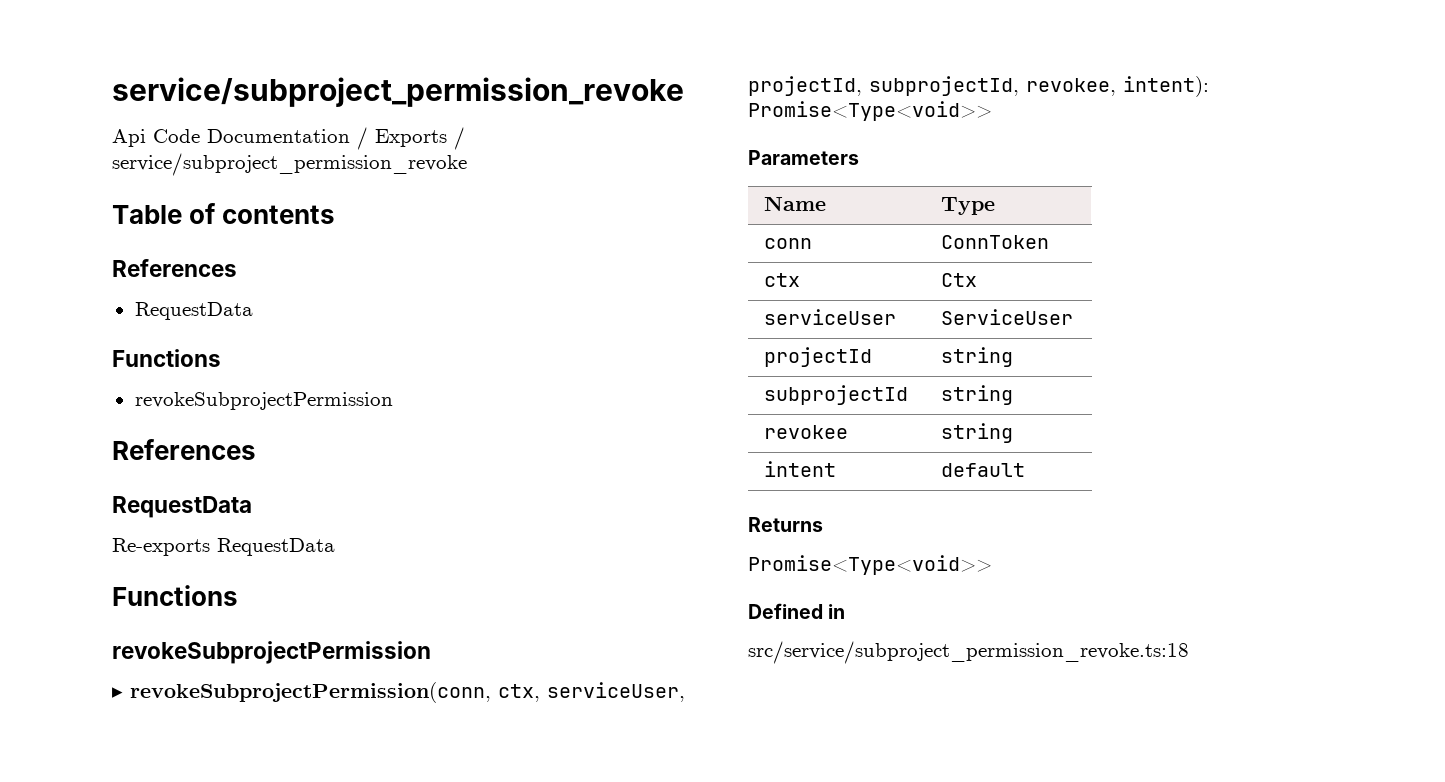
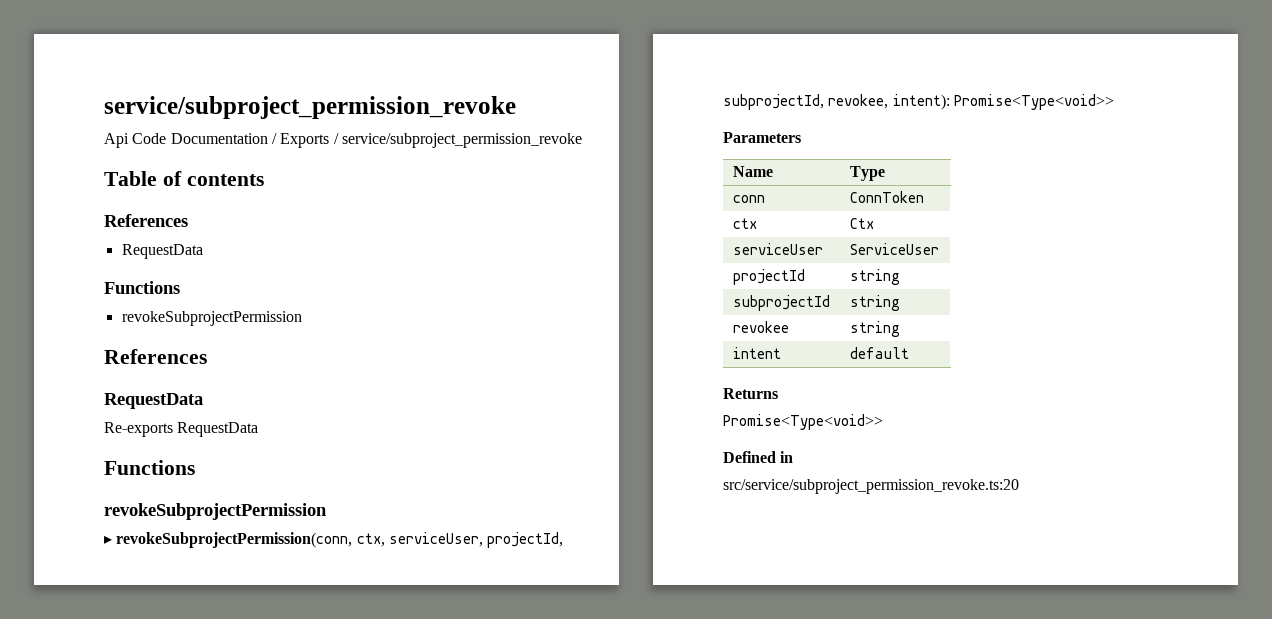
[748,641,1189,664] src/service/subproject_permission_revoke.ts:18 -> [723,479,1019,494] src/service/subproject_permission_revoke.ts:20

